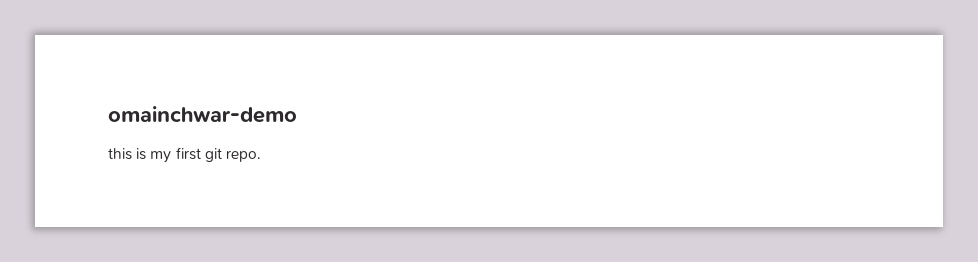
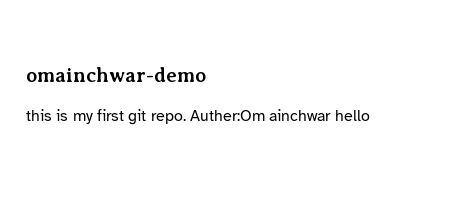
(261, 156) none -> [189,109,370,121] Auther:Om ainchwar hello

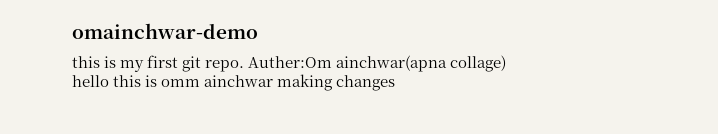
[269,109,370,121] ainchwar hello -> [336,55,507,72] [72,74,396,91] ainchwar(apna collage) // hello this is omm ainchwar making changes

